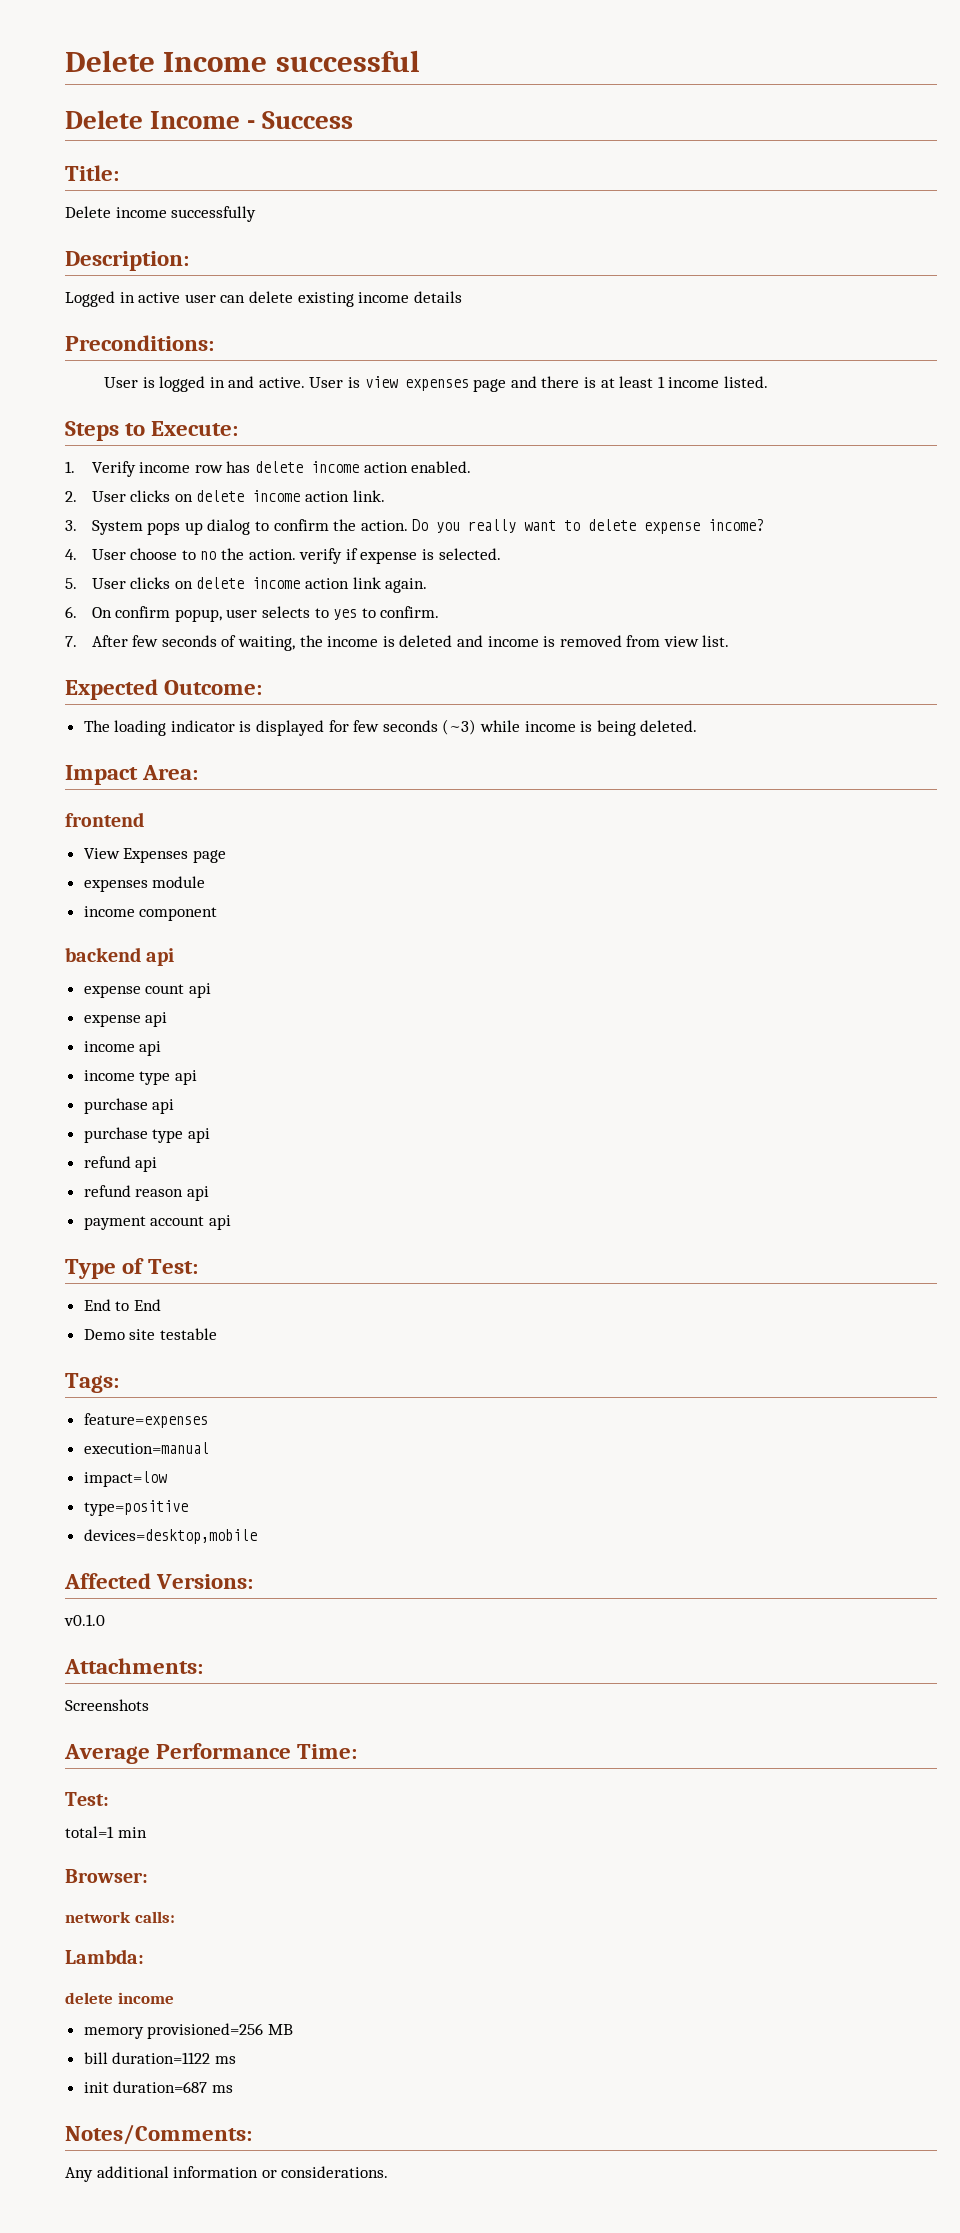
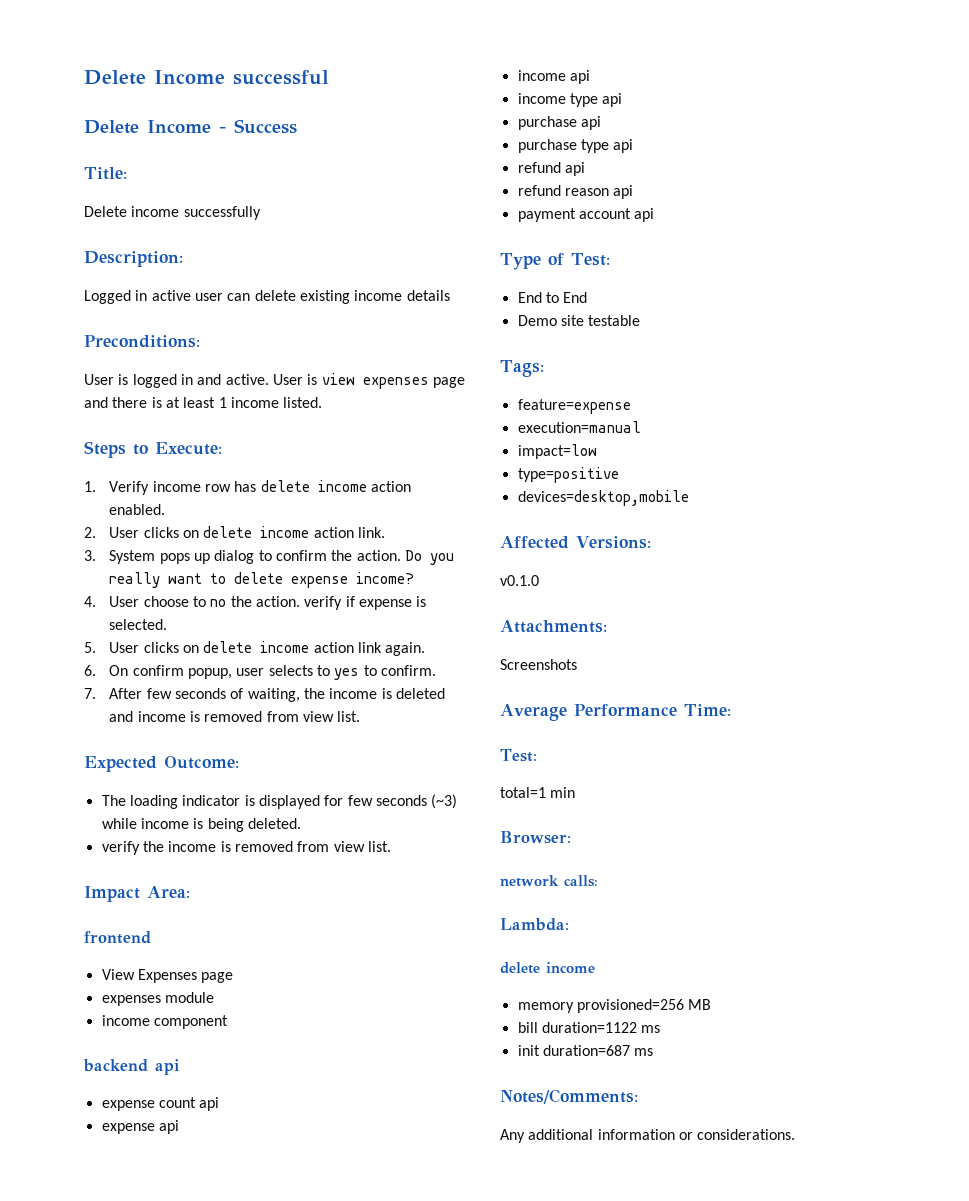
(698, 726) none -> [101,841,391,855] // verify the income is removed from view list.
[83,1413,208,1428] feature=expenses -> [517,399,631,414] feature=expense

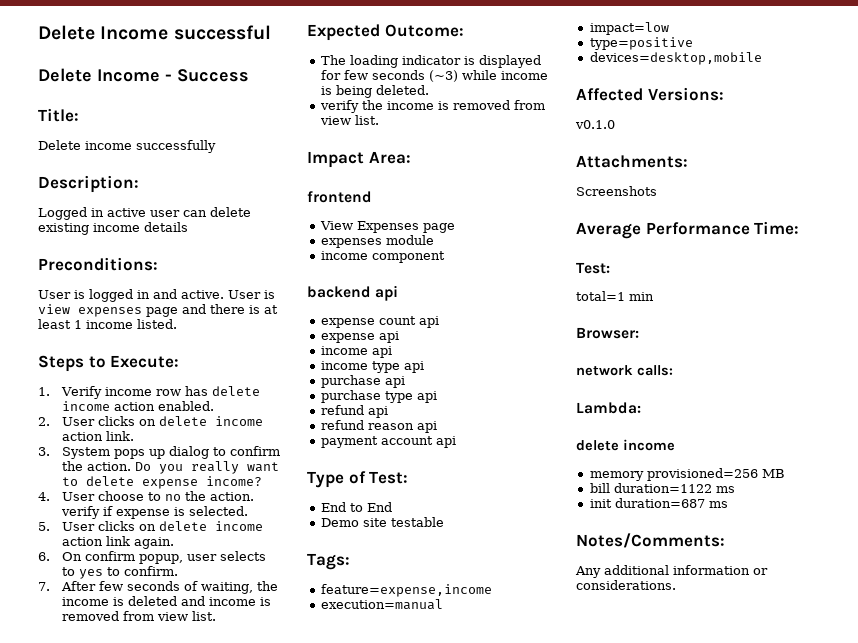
[517,399,631,414] feature=expense -> [320,584,492,597] feature=expense,income

